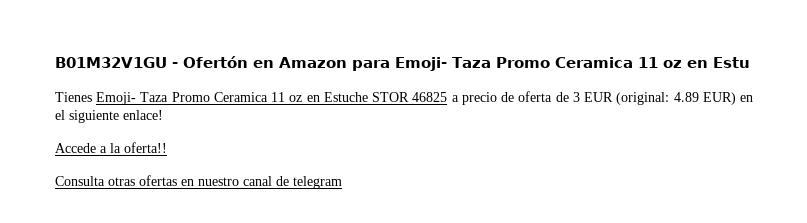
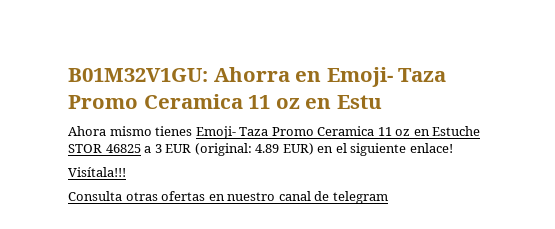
[55,56,390,71] B01M32V1GU - Ofertón en Amazon para -> [68,67,322,82] B01M32V1GU: Ahorra en
[55,92,92,102] Tienes -> [68,126,193,136] Ahora mismo tienes
[461,91,569,105] precio de oferta de -> (152, 149) none
[55,142,167,153] Accede a la oferta!! -> [68,167,126,177] Visítala!!!

